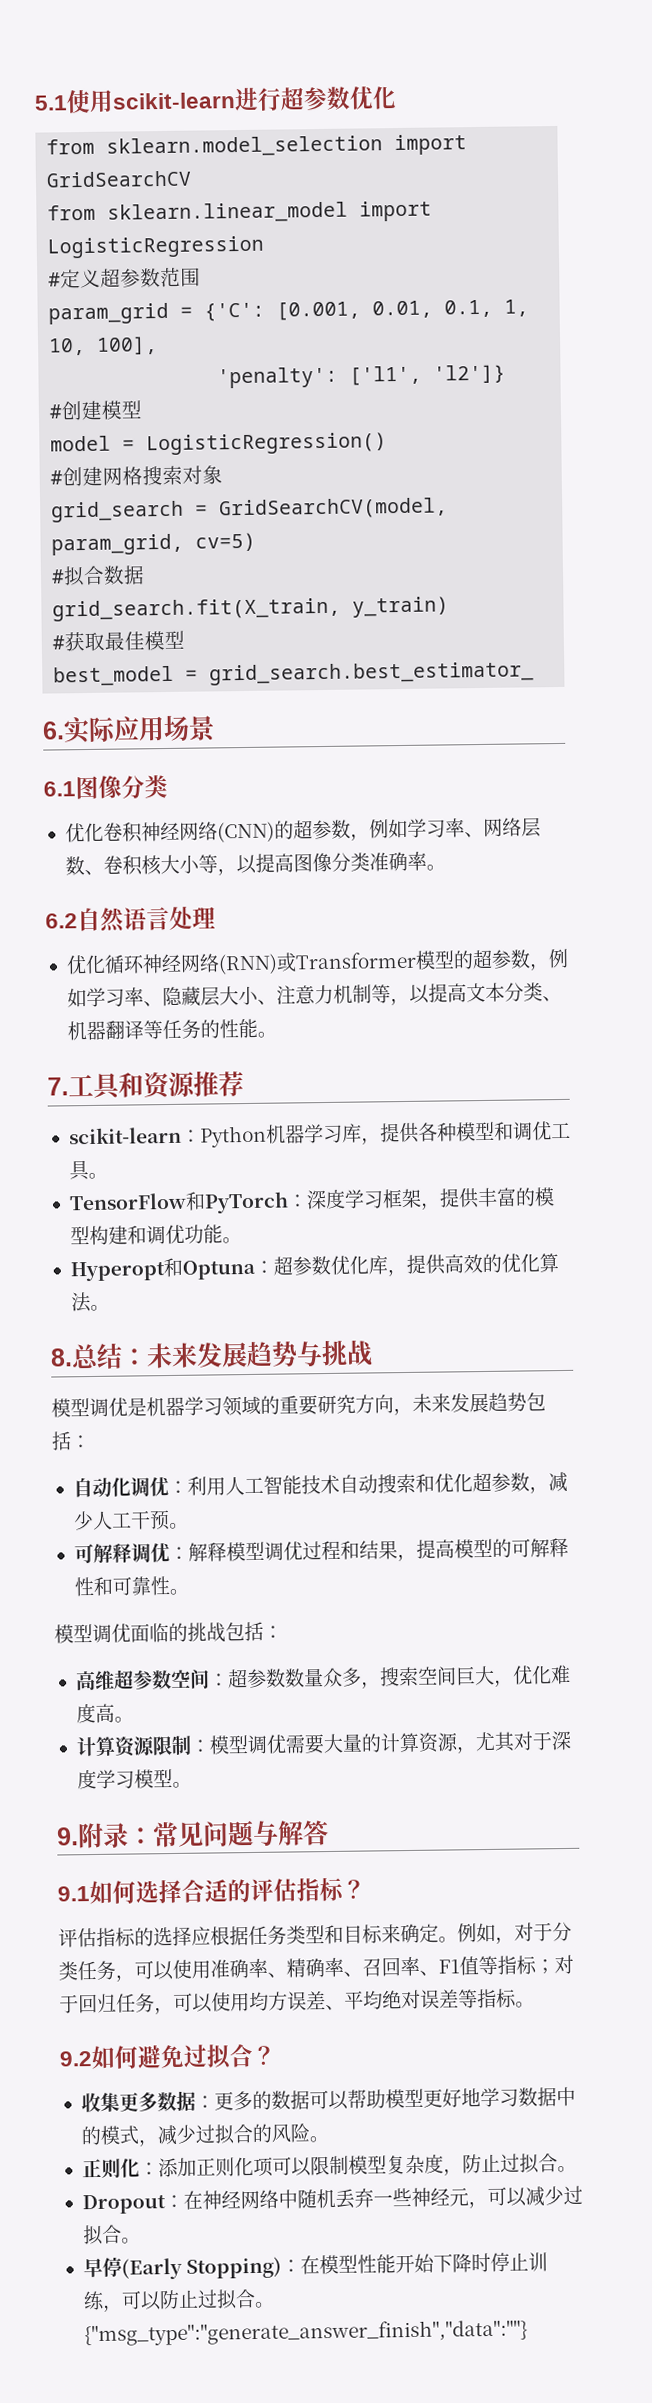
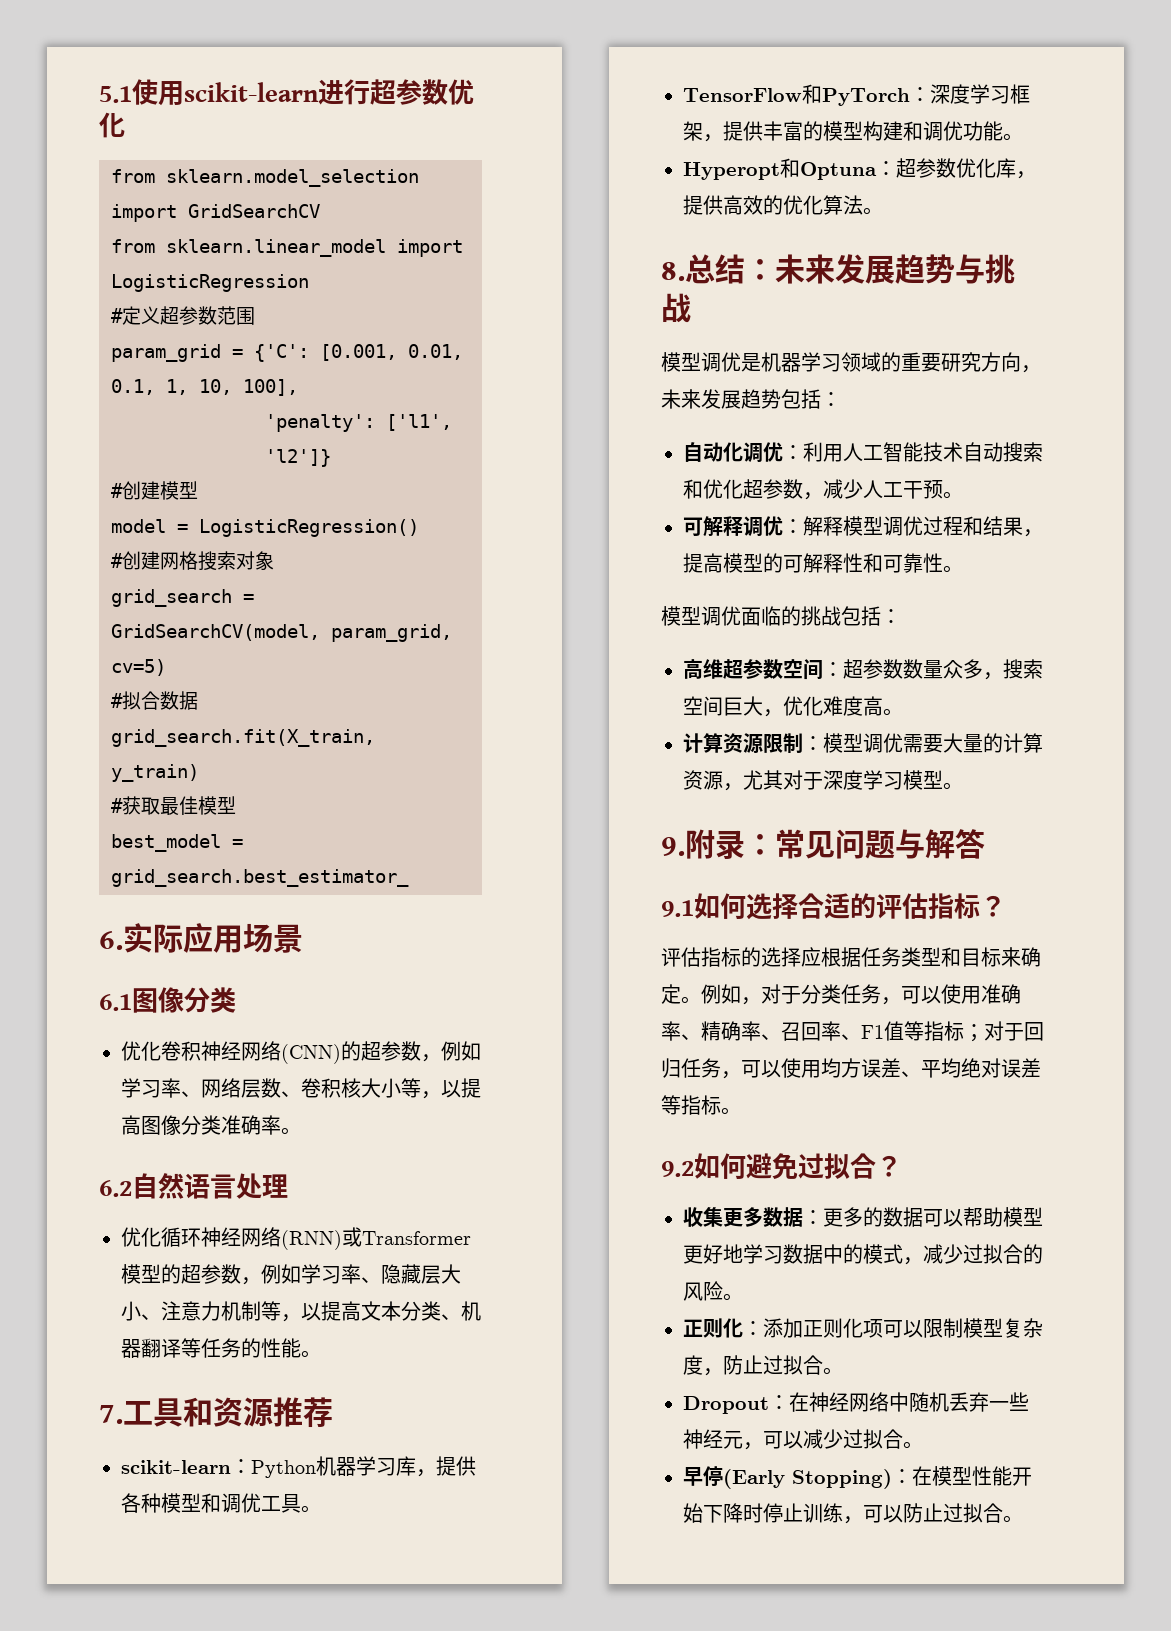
[83,2319,528,2347] {"msg_type":"generate_answer_finish","data":""} -> (1023, 1519) none

